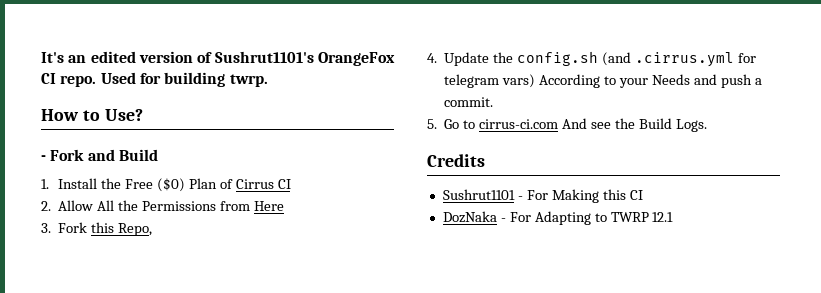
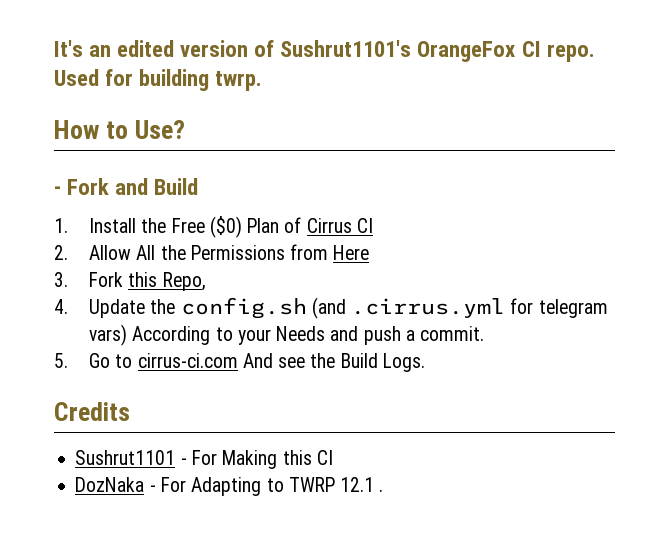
(674, 217) none -> [379,489,384,492] .

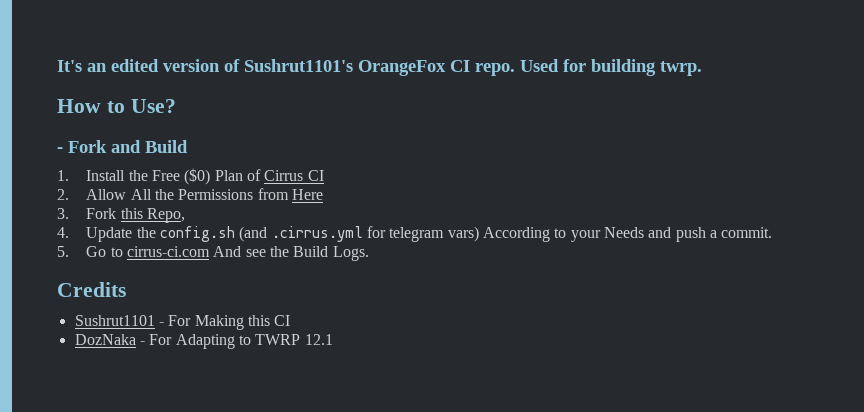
[379,489,384,492] . -> (333, 339) none

